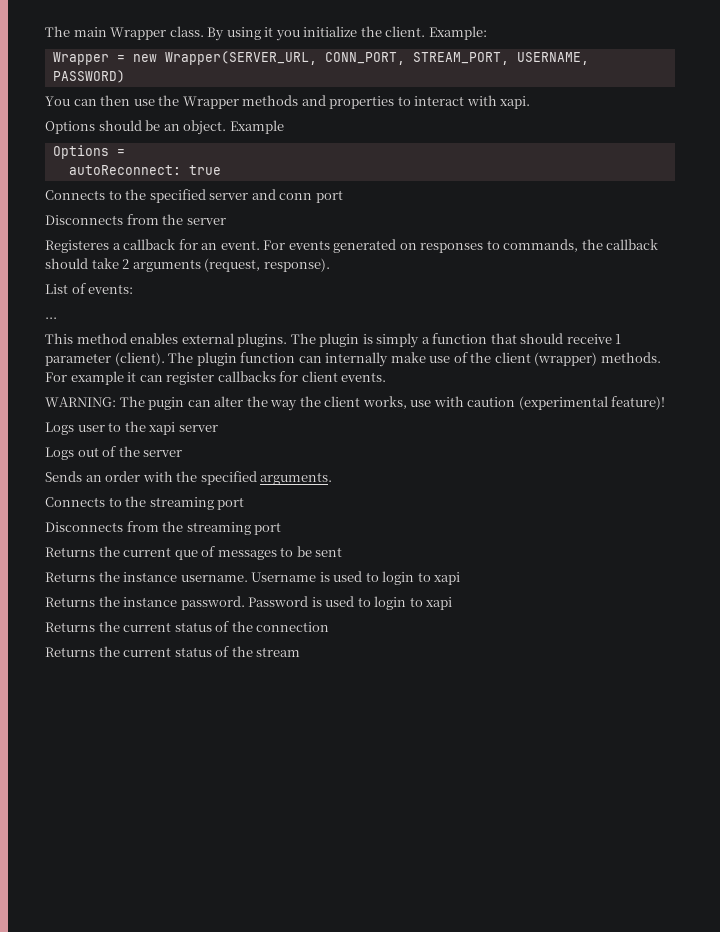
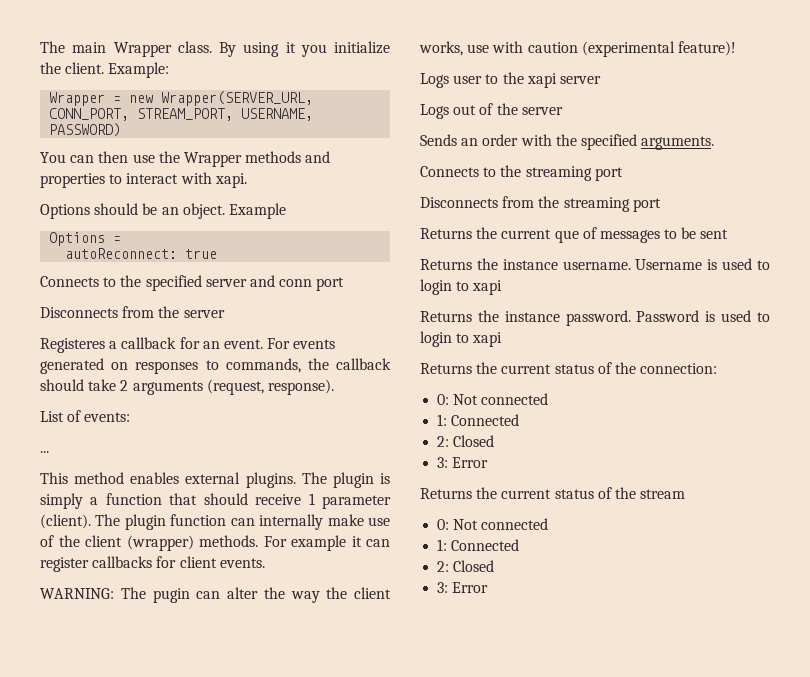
[256,622,330,632] connection -> [640,363,718,374] [437,393,549,405] [437,414,520,426] [437,435,495,447] [437,457,489,468] connection: // 0: Not connected // 1: Connected // 2: Closed // 3: Error
(301, 652) none -> [437,518,549,530] [437,539,520,551] [437,560,495,572] [437,582,489,593] // 0: Not connected // 1: Connected // 2: Closed // 3: Error

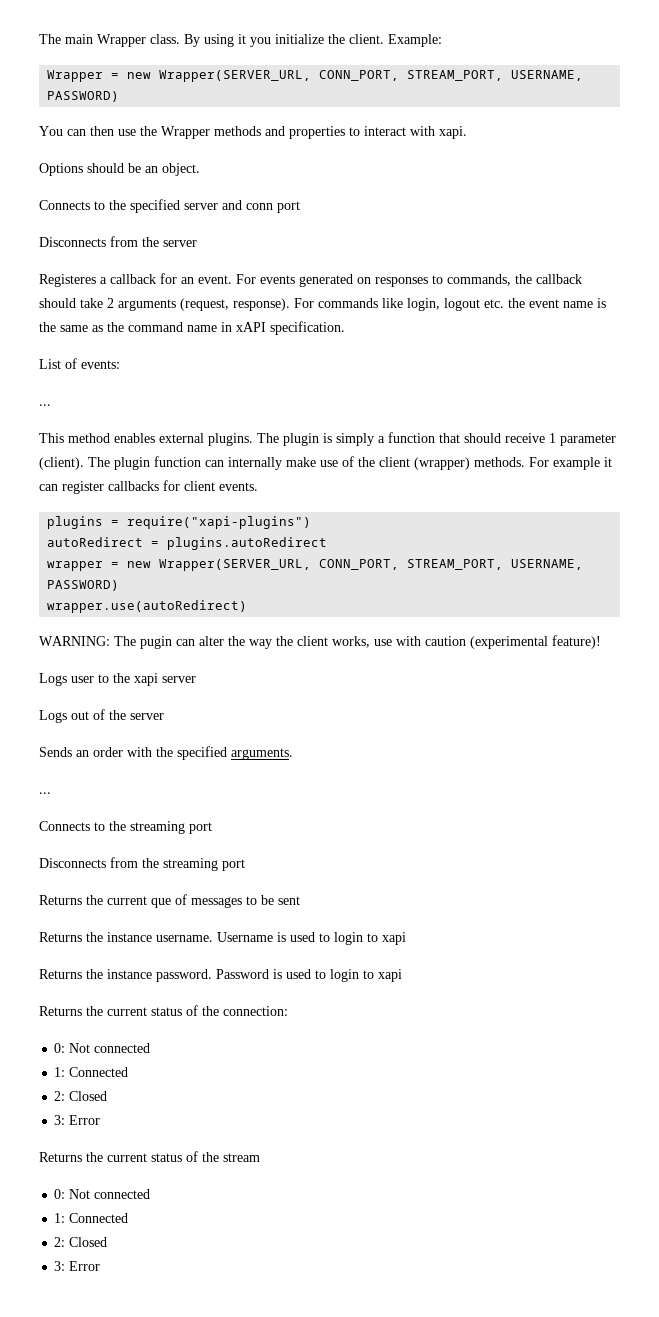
[228,203,286,219] [49,232,122,246] [65,248,218,259] Example // Options = // autoReconnect: true -> (200, 169) none
(334, 387) none -> [294,298,606,311] [39,321,345,335] For commands like login, logout etc. the event name is the same as the command name in xAPI specification.
(265, 563) none -> [47,516,312,529] [47,537,328,550] [47,559,584,571] [47,580,120,591] [47,600,248,613] // plugins = require("xapi-plugins") // autoRedirect = plugins.autoRedirect // wrapper = new Wrapper(SERVER_URL, CONN_PORT, STREAM_PORT, USERNAME, PASSWORD) // wrapper.use(autoRedirect)
(715, 143) none -> [39,792,51,794] // ...

